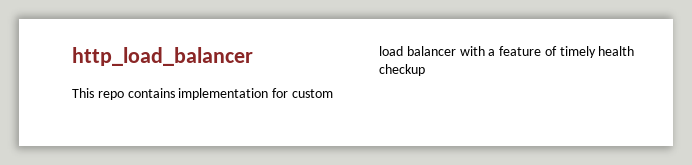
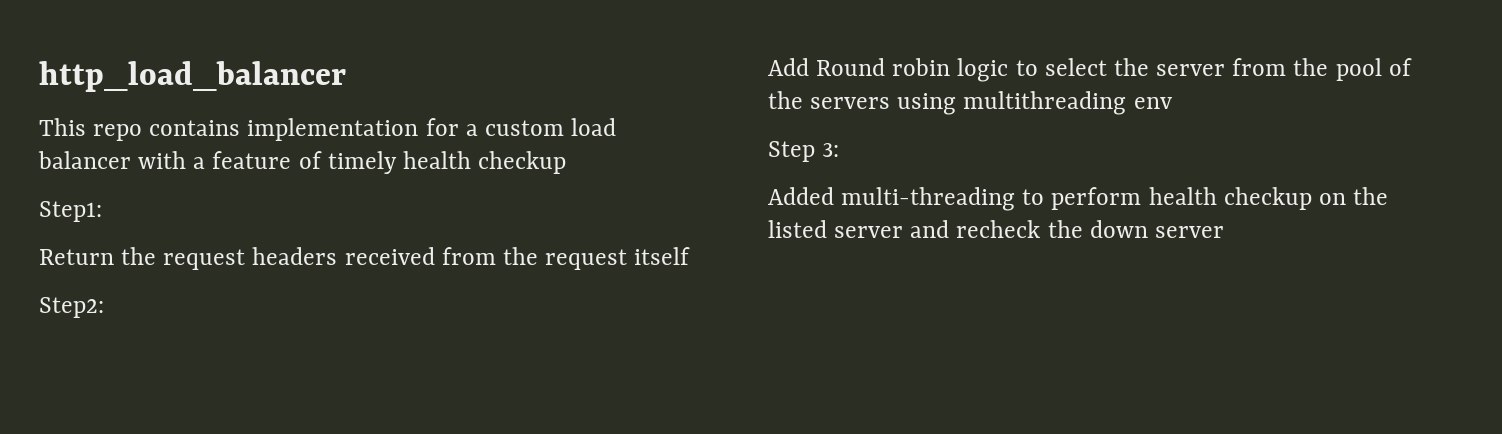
(289, 93) none -> [465,124,478,136] a
(425, 70) none -> [39,201,102,222] [39,247,691,270] [39,297,104,318] [768,58,1412,82] [768,91,1172,115] [768,141,840,162] [768,187,1389,211] [768,220,1224,238] // Step1: // Return the request headers received from the request itself // Step2: // Add Round robin logic to select the server from the pool of the servers using multithreading env // Step 3: // Added multi-threading to perform health checkup on the listed server and recheck the down server

